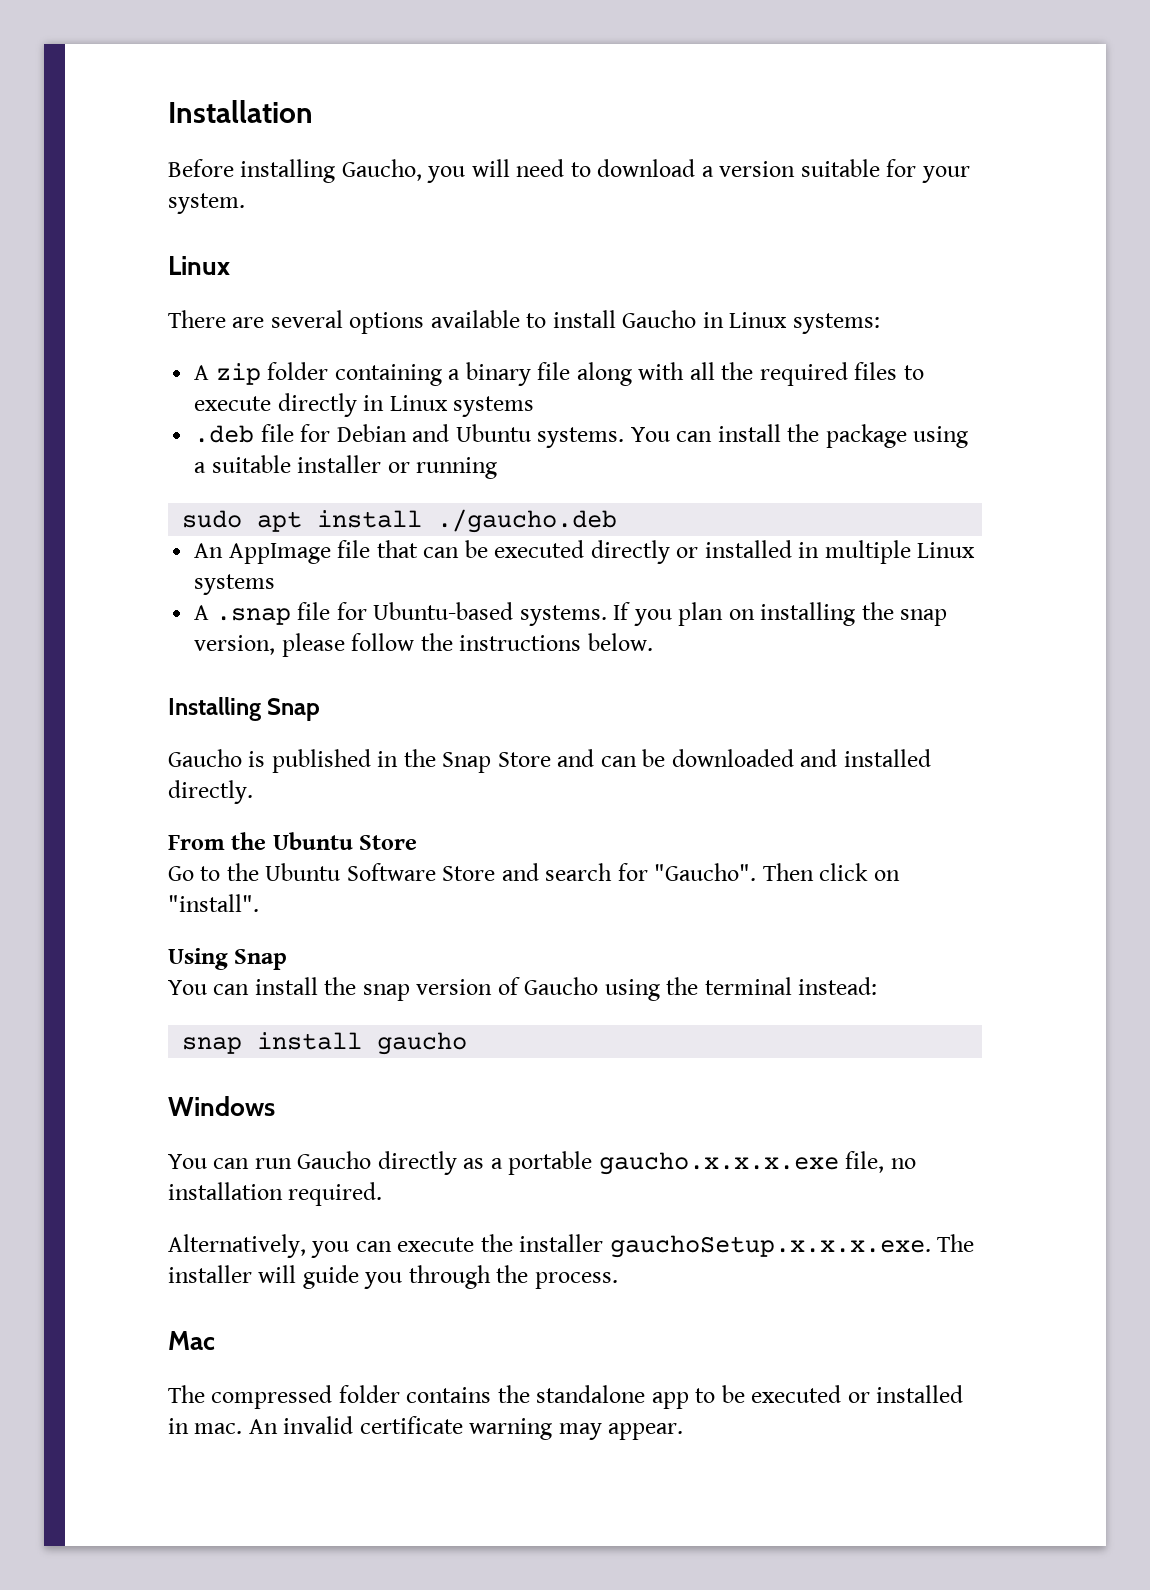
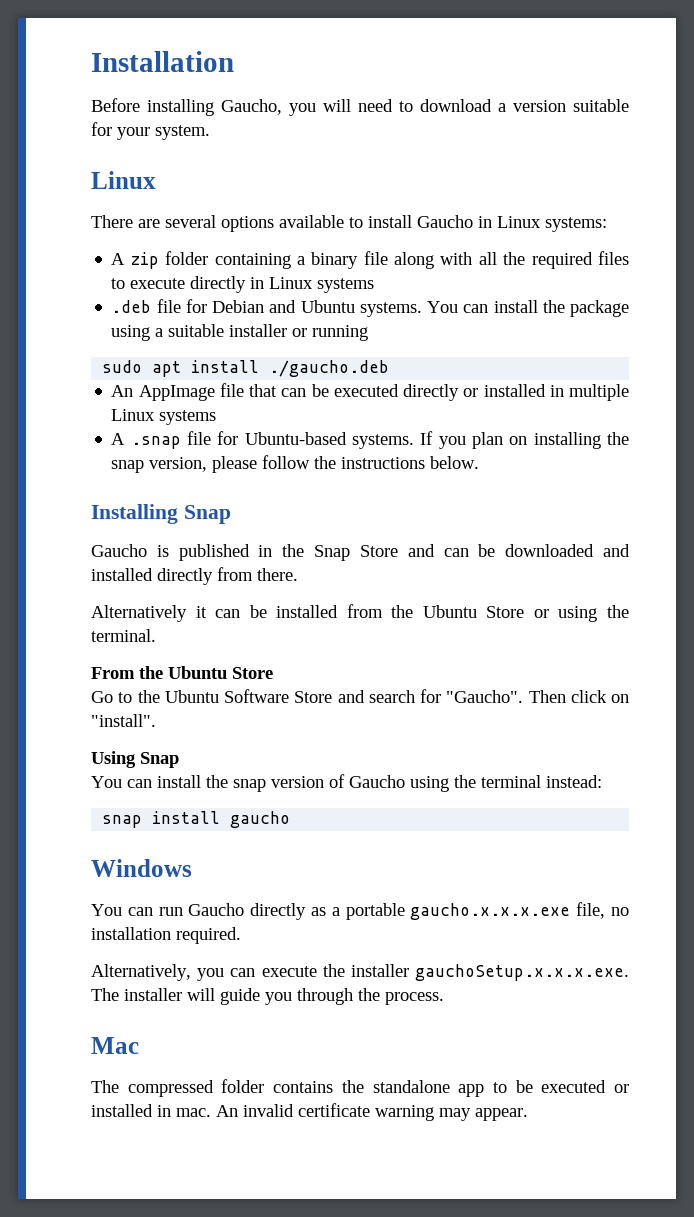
[168,780,253,804] directly. -> [157,567,298,585] [91,604,630,622] [91,629,156,642] directly from there. // Alternatively it can be installed from the Ubuntu Store or using the terminal.

